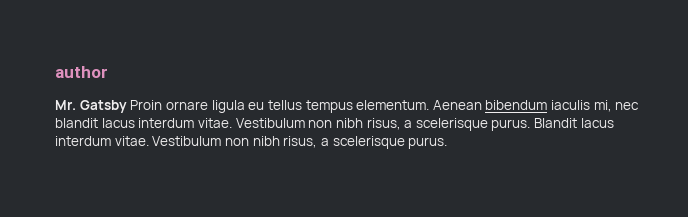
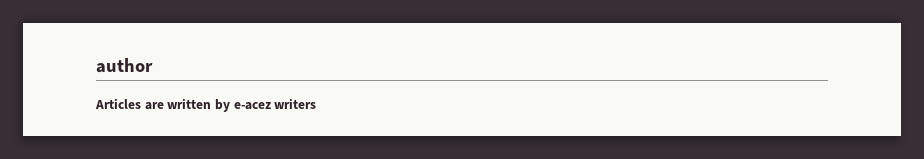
[55,100,640,113] [55,118,614,131] [55,136,448,149] Mr. Gatsby Proin ornare ligula eu tellus tempus elementum. Aenean bibendum iaculis mi, nec blandit lacus interdum vitae. Vestibulum non nibh risus, a scelerisque purus. Blandit lacus interdum vitae. Vestibulum non nibh risus, a scelerisque purus. -> [95,98,317,112] Articles are written by e-acez writers

